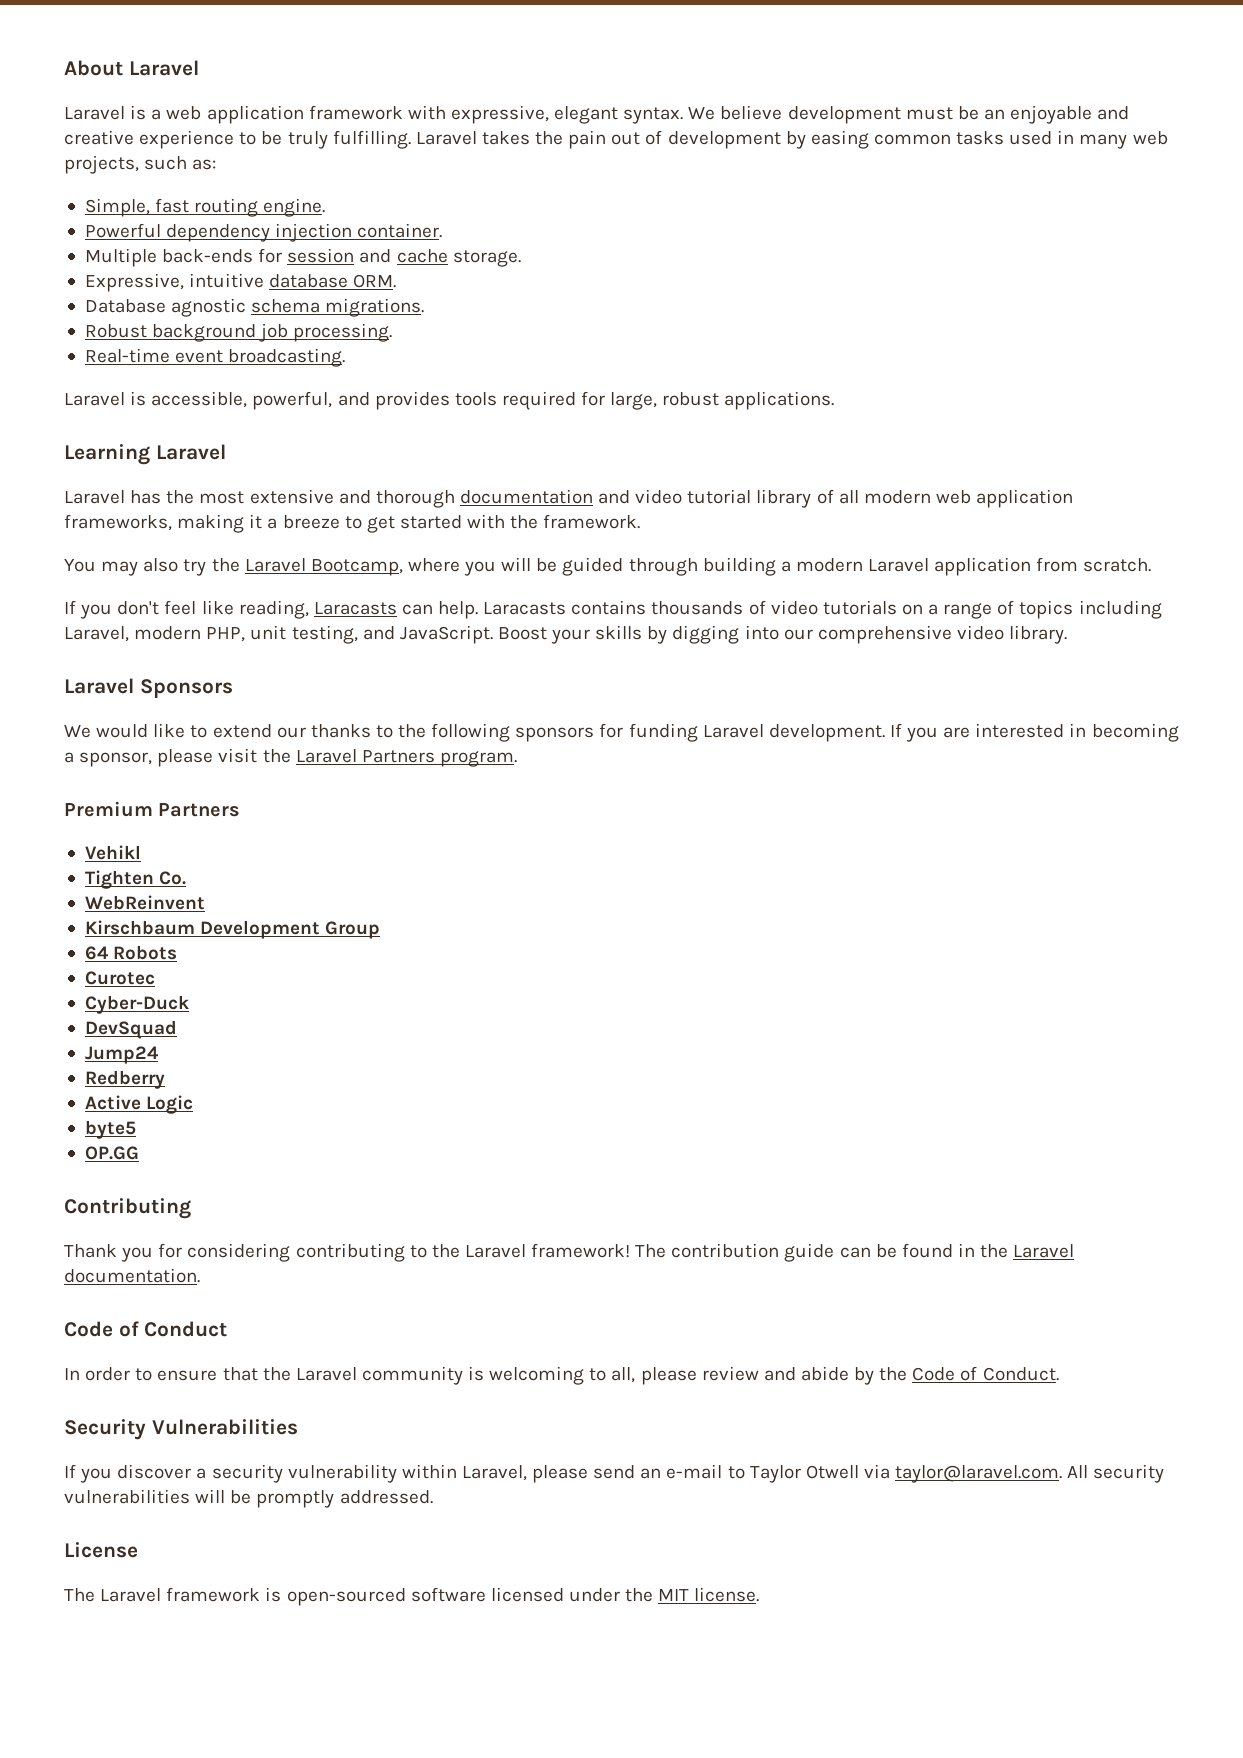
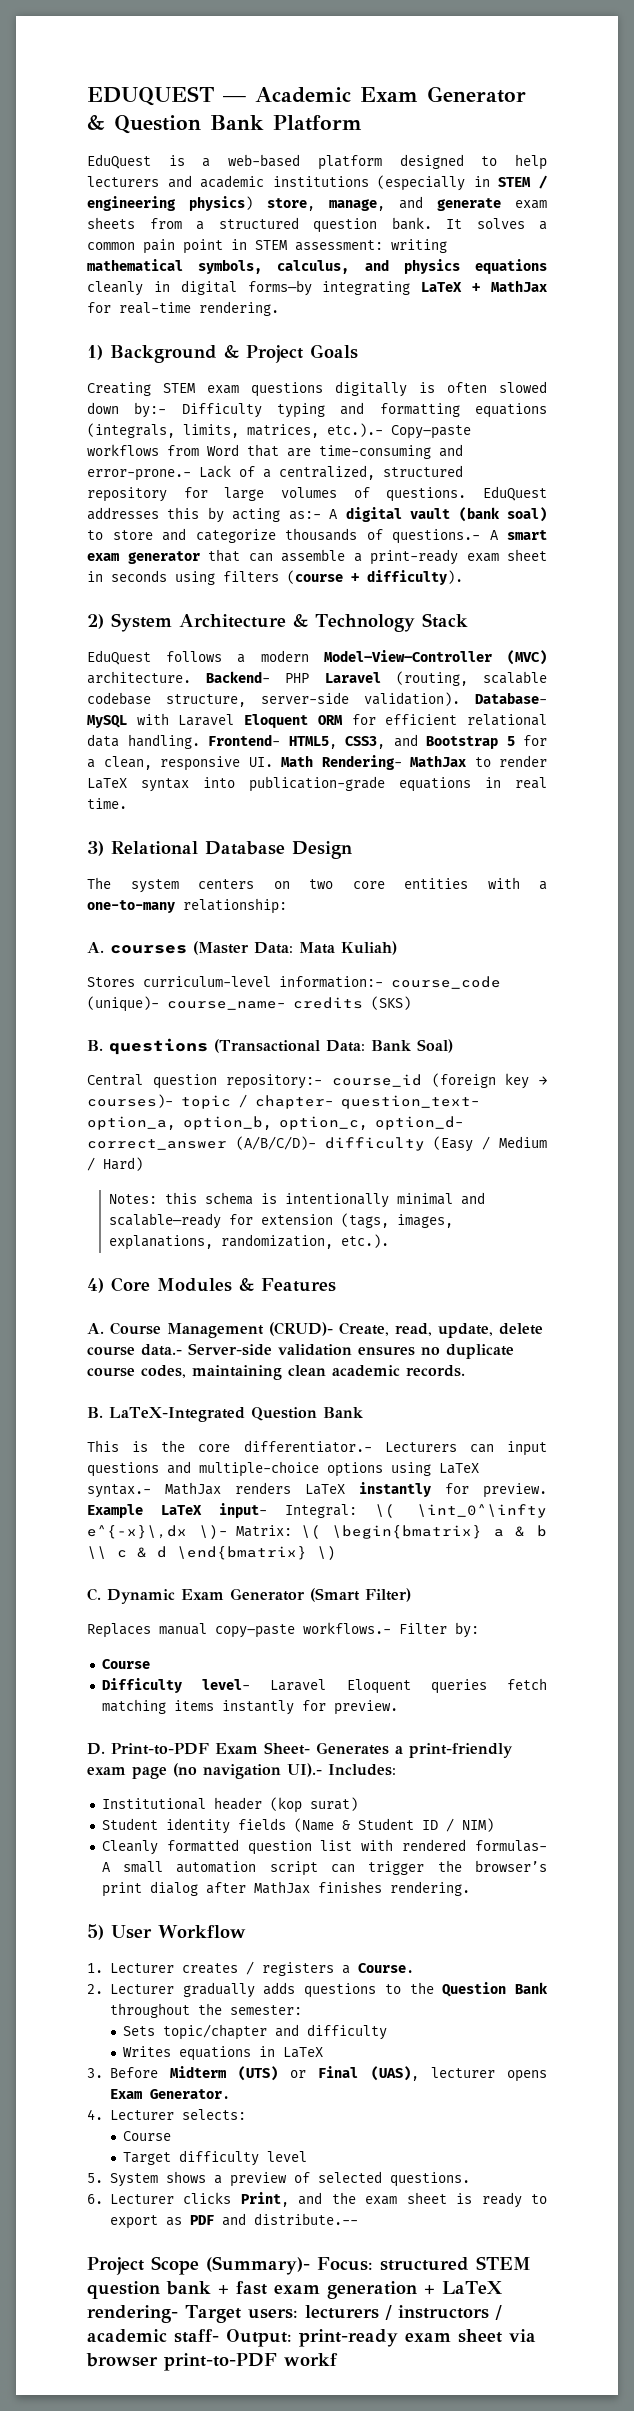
[64,60,199,76] [64,105,1130,124] [64,130,1168,149] [64,155,217,174] [84,198,326,217] [84,223,443,242] [84,248,521,267] [84,273,397,292] [84,298,425,317] [84,323,393,342] [84,348,346,367] [64,391,835,410] [64,444,226,465] [64,489,1074,508] [64,514,641,533] [64,557,1152,576] [64,600,1162,619] [64,625,1068,644] [64,678,233,698] [64,723,1179,742] [64,748,517,767] [64,801,241,817] [84,845,141,860] [84,870,187,889] [84,895,205,910] [84,920,381,939] [84,945,178,960] [84,971,155,985] [84,995,189,1014] [84,1020,177,1039] [84,1046,159,1064] [84,1070,165,1089] [84,1095,194,1114] [84,1120,136,1139] [84,1146,139,1160] [64,1198,191,1219] [64,1243,1075,1262] [64,1268,200,1283] [64,1321,228,1337] [64,1366,1059,1385] [64,1419,298,1440] [64,1464,1165,1483] [64,1489,433,1508] [64,1542,138,1558] [64,1587,760,1606] About Laravel // Laravel is a web application framework with expressive, elegant syntax. We believe development must be an enjoyable and creative experience to be truly fulfilling. Laravel takes the pain out of development by easing common tasks used in many web projects, such as: // Simple, fast routing engine. // Powerful dependency injection container. // Multiple back-ends for session and cache storage. // Expressive, intuitive database ORM. // Database agnostic schema migrations. // Robust background job processing. // Real-time event broadcasting. // Laravel is accessible, powerful, and provides tools required for large, robust applications. // Learning Laravel // Laravel has the most extensive and thorough documentation and video tutorial library of all modern web application frameworks, making it a breeze to get started with the framework. // You may also try the Laravel Bootcamp, where you will be guided through building a modern Laravel application from scratch. // If you don't feel like reading, Laracasts can help. Laracasts contains thousands of video tutorials on a range of topics including Laravel, modern PHP, unit testing, and JavaScript. Boost your skills by digging into our comprehensive video library. // Laravel Sponsors // We would like to extend our thanks to the following sponsors for funding Laravel development. If you are interested in becoming a sponsor, please visit the Laravel Partners program. // Premium Partners // Vehikl // Tighten Co. // WebReinvent // Kirschbaum Development Group // 64 Robots // Curotec // Cyber-Duck // DevSquad // Jump24 // Redberry // Active Logic // byte5 // OP.GG // Contributing // Thank you for considering contributing to the Laravel framework! The contribution guide can be found in the Laravel documentation. // Code of Conduct // In order to ensure that the Laravel community is welcoming to all, please review and abide by the Code of Conduct. // Security Vulnerabilities // If you discover a security vulnerability within Laravel, please send an e-mail to Taylor Otwell via taylor@laravel.com. All security vulnerabilities will be promptly addressed. // License // The Laravel framework is open-sourced software licensed under the MIT license. -> [87,86,526,106] [87,115,362,134] [87,154,547,170] [87,175,547,191] [87,196,547,211] [87,217,547,233] [87,239,447,254] [87,259,547,274] [87,280,547,296] [87,301,279,316] [87,344,358,363] [87,381,547,397] [87,402,547,418] [87,423,471,439] [87,444,463,459] [87,465,463,481] [87,486,547,502] [87,507,547,523] [87,528,547,544] [87,549,547,565] [87,570,463,585] [87,613,468,632] [87,650,547,665] [87,671,547,686] [87,692,547,707] [87,713,547,728] [87,734,547,749] [87,755,547,771] [87,776,547,792] [87,798,127,809] [87,841,352,859] [87,877,547,893] [87,898,287,914] [87,941,397,955] [87,976,501,989] [87,996,411,1012] [87,1038,453,1055] [87,1073,547,1089] [87,1094,479,1109] [87,1116,463,1130] [87,1136,547,1152] [87,1157,143,1171] [108,1192,485,1208] [108,1213,453,1229] [108,1234,389,1250] [87,1277,336,1293] [87,1322,543,1338] [87,1343,514,1359] [87,1365,465,1380] [87,1407,363,1422] [87,1440,547,1456] [87,1461,479,1477] [87,1482,547,1498] [87,1503,547,1518] [87,1525,547,1539] [87,1546,337,1560] [87,1588,411,1604] [87,1622,479,1638] [101,1659,150,1669] [101,1678,547,1694] [101,1699,398,1715] [87,1742,513,1758] [87,1763,396,1779] [101,1797,358,1813] [101,1818,494,1834] [101,1839,547,1855] [101,1860,547,1876] [101,1881,470,1897] [87,1924,246,1940] [87,1961,414,1976] [87,1982,548,1998] [109,2003,302,2018] [123,2024,388,2040] [123,2046,324,2061] [87,2066,547,2082] [109,2089,230,2099] [87,2109,246,2120] [123,2131,172,2141] [123,2150,308,2166] [87,2171,470,2187] [87,2192,547,2208] [109,2213,358,2229] [87,2256,531,2275] [87,2281,502,2299] [87,2305,502,2323] [87,2329,536,2347] [86,2353,338,2371] EDUQUEST — Academic Exam Generator & Question Bank Platform // EduQuest is a web-based platform designed to help lecturers and academic institutions (especially in STEM / engineering physics) store, manage, and generate exam sheets from a structured question bank. It solves a common pain point in STEM assessment: writing mathematical symbols, calculus, and physics equations cleanly in digital forms—by integrating LaTeX + MathJax for real-time rendering. // 1) Background & Project Goals // Creating STEM exam questions digitally is often slowed down by:- Difficulty typing and formatting equations (integrals, limits, matrices, etc.).- Copy–paste workflows from Word that are time-consuming and error-prone.- Lack of a centralized, structured repository for large volumes of questions. EduQuest addresses this by acting as:- A digital vault (bank soal) to store and categorize thousands of questions.- A smart exam generator that can assemble a print-ready exam sheet in seconds using filters (course + difficulty). // 2) System Architecture & Technology Stack // EduQuest follows a modern Model–View–Controller (MVC) architecture. Backend- PHP Laravel (routing, scalable codebase structure, server-side validation). Database- MySQL with Laravel Eloquent ORM for efficient relational data handling. Frontend- HTML5, CSS3, and Bootstrap 5 for a clean, responsive UI. Math Rendering- MathJax to render LaTeX syntax into publication-grade equations in real time. // 3) Relational Database Design // The system centers on two core entities with a one-to-many relationship: // A. courses (Master Data: Mata Kuliah) // Stores curriculum-level information:- course_code (unique)- course_name- credits (SKS) // B. questions (Transactional Data: Bank Soal) // Central question repository:- course_id (foreign key → courses)- topic / chapter- question_text- option_a, option_b, option_c, option_d- correct_answer (A/B/C/D)- difficulty (Easy / Medium / Hard) // Notes: this schema is intentionally minimal and scalable—ready for extension (tags, images, explanations, randomization, etc.). // 4) Core Modules & Features // A. Course Management (CRUD)- Create, read, update, delete course data.- Server-side validation ensures no duplicate course codes, maintaining clean academic records. // B. LaTeX-Integrated Question Bank // This is the core differentiator.- Lecturers can input questions and multiple-choice options using LaTeX syntax.- MathJax renders LaTeX instantly for preview. Example LaTeX input- Integral: \( \int_0^\infty e^{-x}\,dx \)- Matrix: \( \begin{bmatrix} a & b \\ c & d \end{bmatrix} \) // C. Dynamic Exam Generator (Smart Filter) // Replaces manual copy–paste workflows.- Filter by: // Course // Difficulty level- Laravel Eloquent queries fetch matching items instantly for preview. // D. Print-to-PDF Exam Sheet- Generates a print-friendly exam page (no navigation UI).- Includes: // Institutional header (kop surat) // Student identity fields (Name & Student ID / NIM) // Cleanly formatted question list with rendered formulas- A small automation script can trigger the browser’s print dialog after MathJax finishes rendering. // 5) User Workflow // 1. Lecturer creates / registers a Course. // 2. Lecturer gradually adds questions to the Question Bank throughout the semester: // Sets topic/chapter and difficulty // Writes equations in LaTeX // 3. Before Midterm (UTS) or Final (UAS), lecturer opens Exam Generator. // 4. Lecturer selects: // Course // Target difficulty level // 5. System shows a preview of selected questions. // 6. Lecturer clicks Print, and the exam sheet is ready to export as PDF and distribute.-- // Project Scope (Summary)- Focus: structured STEM question bank + fast exam generation + LaTeX rendering- Target users: lecturers / instructors / academic staff- Output: print-ready exam sheet via browser print-to-PDF workf

